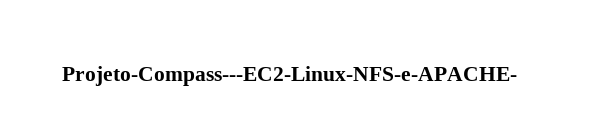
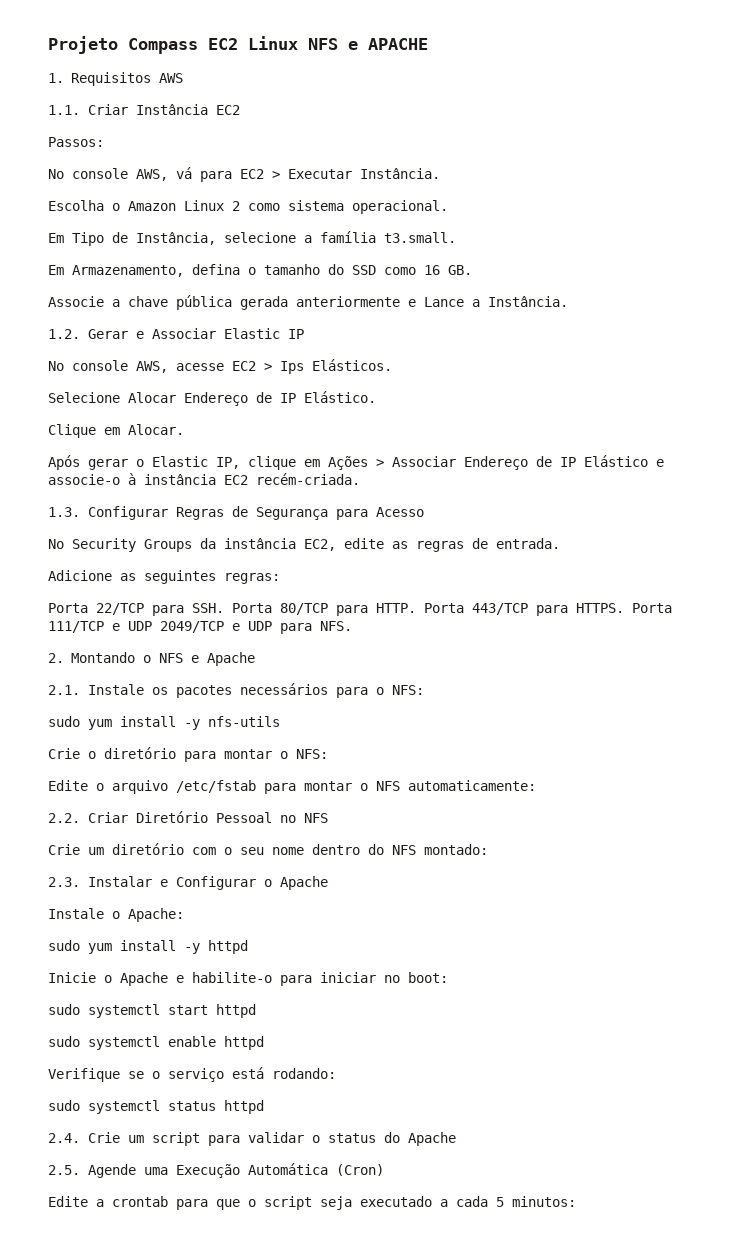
[62,66,517,86] Projeto-Compass---EC2-Linux-NFS-e-APACHE- -> [48,36,428,54] [48,72,183,86] [48,104,240,115] [48,137,104,147] [48,167,440,182] [48,200,448,214] [48,231,456,246] [48,264,472,277] [48,295,568,310] [48,328,304,339] [48,359,392,374] [48,391,376,406] [48,424,184,438] [48,455,664,470] [48,473,360,485] [48,506,424,520] [48,538,560,552] [48,570,280,584] [48,603,672,616] [48,621,352,634] [48,652,255,666] [48,683,424,698] [48,716,280,730] [48,747,328,762] [48,780,536,794] [48,811,328,823] [48,843,488,855] [48,876,328,890] [48,908,184,922] [48,940,248,954] [48,972,448,986] [48,1004,256,1018] [48,1036,264,1050] [48,1067,336,1082] [48,1100,264,1114] [48,1132,456,1146] [48,1163,384,1178] [48,1196,576,1210] Projeto Compass EC2 Linux NFS e APACHE // 1. Requisitos AWS // 1.1. Criar Instância EC2 // Passos: // No console AWS, vá para EC2 > Executar Instância. // Escolha o Amazon Linux 2 como sistema operacional. // Em Tipo de Instância, selecione a família t3.small. // Em Armazenamento, defina o tamanho do SSD como 16 GB. // Associe a chave pública gerada anteriormente e Lance a Instância. // 1.2. Gerar e Associar Elastic IP // No console AWS, acesse EC2 > Ips Elásticos. // Selecione Alocar Endereço de IP Elástico. // Clique em Alocar. // Após gerar o Elastic IP, clique em Ações > Associar Endereço de IP Elástico e associe-o à instância EC2 recém-criada. // 1.3. Configurar Regras de Segurança para Acesso // No Security Groups da instância EC2, edite as regras de entrada. // Adicione as seguintes regras: // Porta 22/TCP para SSH. Porta 80/TCP para HTTP. Porta 443/TCP para HTTPS. Porta 111/TCP e UDP 2049/TCP e UDP para NFS. // 2. Montando o NFS e Apache // 2.1. Instale os pacotes necessários para o NFS: // sudo yum install -y nfs-utils // Crie o diretório para montar o NFS: // Edite o arquivo /etc/fstab para montar o NFS automaticamente: // 2.2. Criar Diretório Pessoal no NFS // Crie um diretório com o seu nome dentro do NFS montado: // 2.3. Instalar e Configurar o Apache // Instale o Apache: // sudo yum install -y httpd // Inicie o Apache e habilite-o para iniciar no boot: // sudo systemctl start httpd // sudo systemctl enable httpd // Verifique se o serviço está rodando: // sudo systemctl status httpd // 2.4. Crie um script para validar o status do Apache // 2.5. Agende uma Execução Automática (Cron) // Edite a crontab para que o script seja executado a cada 5 minutos:

